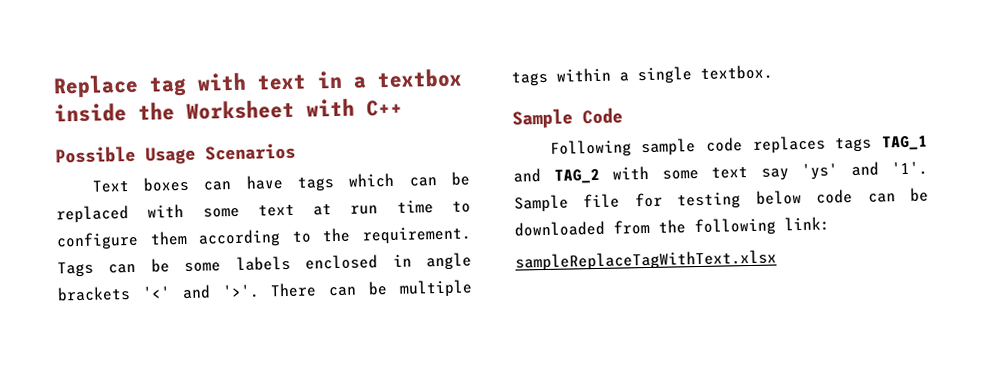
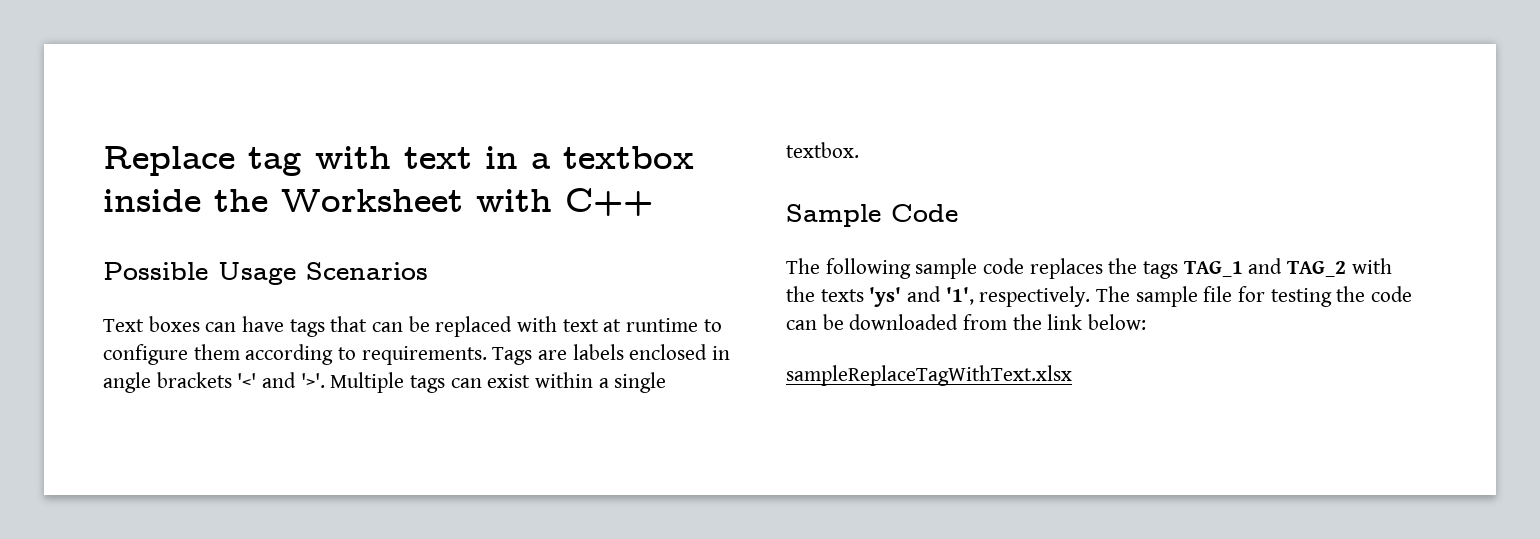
[348,172,395,188] which -> [330,316,368,332] that
[202,207,240,218] some -> (558, 324) none
[350,200,434,215] run time -> [626,318,699,332] runtime
[322,226,472,245] [57,258,222,278] the requirement. Tags can be some -> [361,346,568,365] requirements. Tags are
[270,279,473,298] [511,70,549,87] There can be multiple tags -> [330,372,531,393] Multiple tags can exist
[549,139,632,158] Following -> [786,258,911,279] The following
(826, 144) none -> [1108,258,1138,274] the
[661,161,928,181] [514,194,569,213] some text say 'ys' and '1'. Sample -> [786,286,1198,307] the texts 'ys' and '1', respectively. The sample
[755,190,802,205] below -> [1336,286,1366,302] the
[694,216,830,237] following link: -> [1047,314,1147,330] link below:

